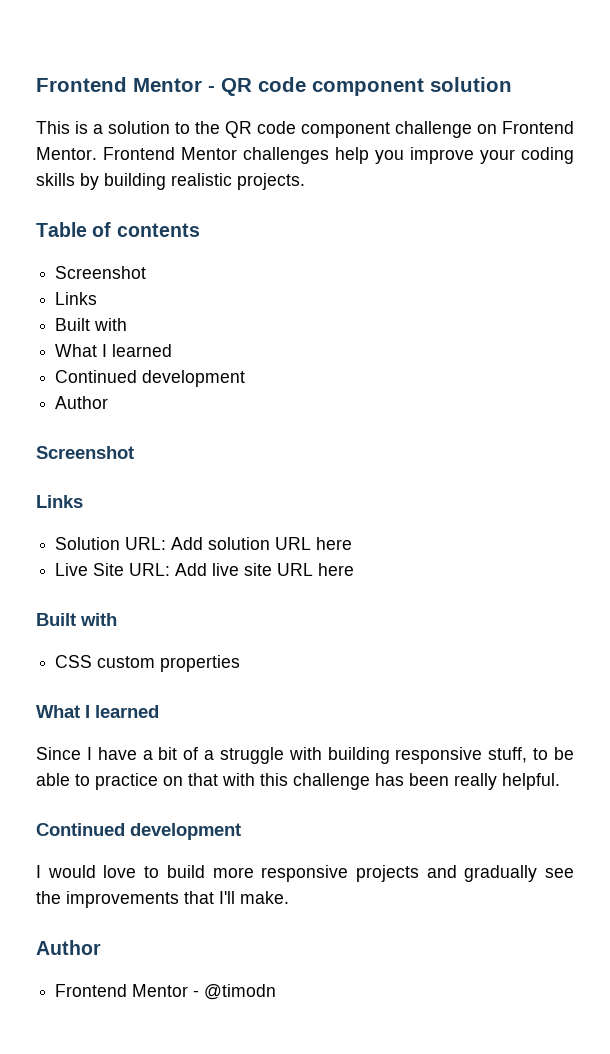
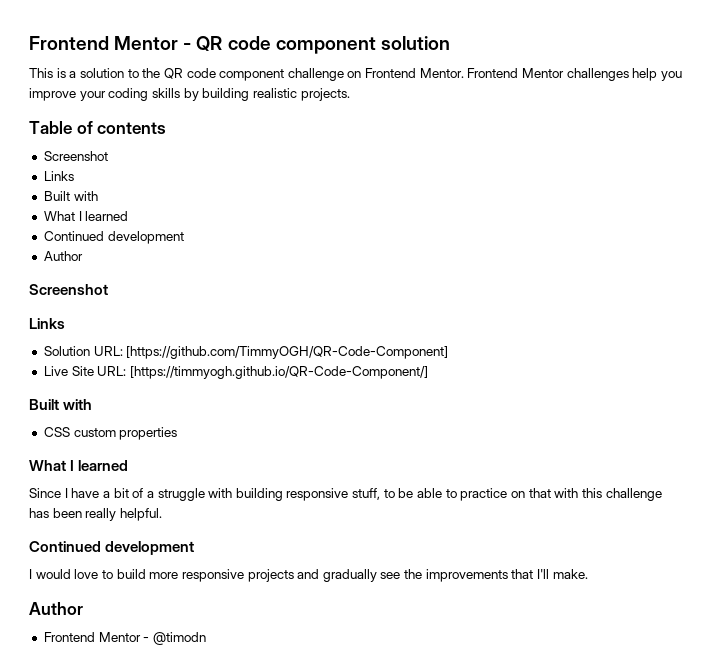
[171,537,353,550] Add solution URL here -> [126,346,449,359] [https://github.com/TimmyOGH/QR-Code-Component]
[175,563,355,576] Add live site URL here -> [129,366,428,379] [https://timmyogh.github.io/QR-Code-Component/]

